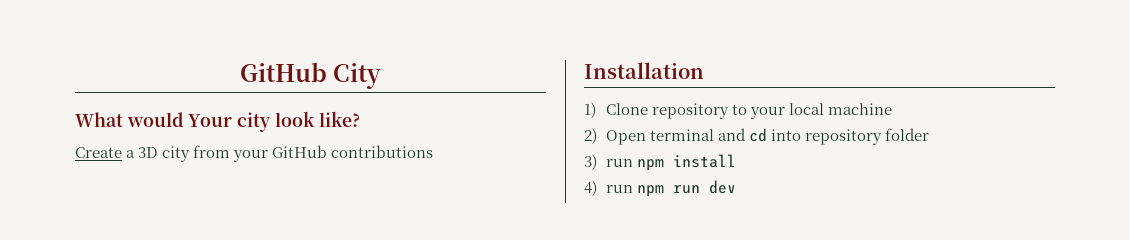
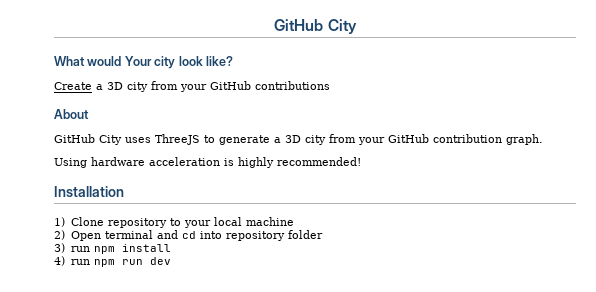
(434, 151) none -> [54,109,89,119] [54,134,543,145] [54,157,361,168] // About // GitHub City uses ThreeJS to generate a 3D city from your GitHub contribution graph. // Using hardware acceleration is highly recommended!

